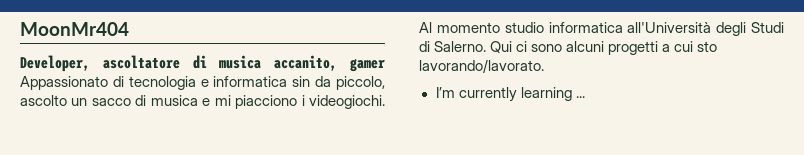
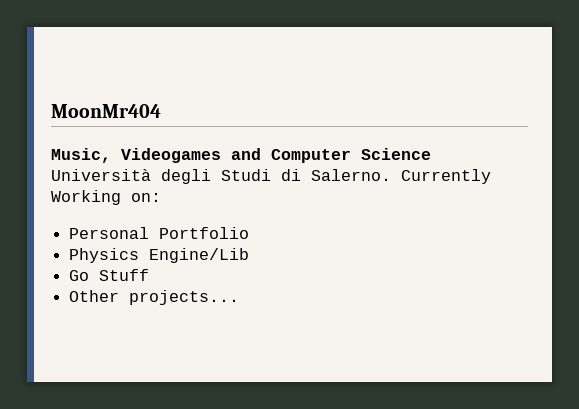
[20,55,386,72] [20,76,385,90] [20,95,386,109] [419,22,784,36] [419,41,718,55] [419,59,544,73] [435,87,585,102] Developer, ascoltatore di musica accanito, gamer Appassionato di tecnologia e informatica sin da piccolo, ascolto un sacco di musica e mi piacciono i videogiochi. Al momento studio informatica all'Università degli Studi di Salerno. Qui ci sono alcuni progetti a cui sto lavorando/lavorato. // I’m currently learning ... -> [51,148,431,163] [51,169,491,184] [51,190,161,205] [69,227,250,239] [69,248,250,263] [69,269,150,281] [69,290,240,305] Music, Videogames and Computer Science Università degli Studi di Salerno. Currently Working on: // Personal Portfolio // Physics Engine/Lib // Go Stuff // Other projects...

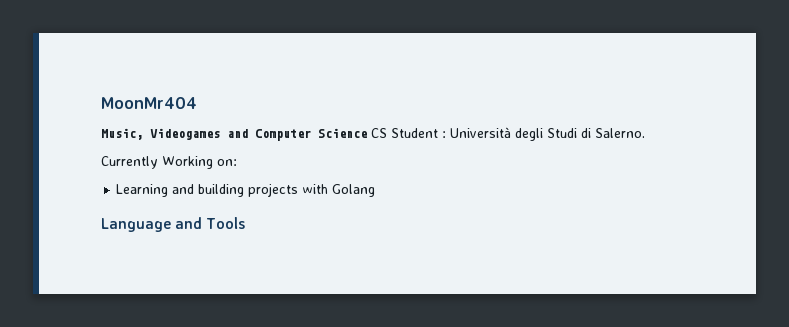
(431, 154) none -> [371,128,446,138] CS Student :
(391, 175) none -> (645, 133) //
[69,227,250,239] [69,248,250,263] [69,269,150,281] [69,290,240,305] Personal Portfolio // Physics Engine/Lib // Go Stuff // Other projects... -> [116,183,376,197] [101,217,246,232] Learning and building projects with Golang // Language and Tools

